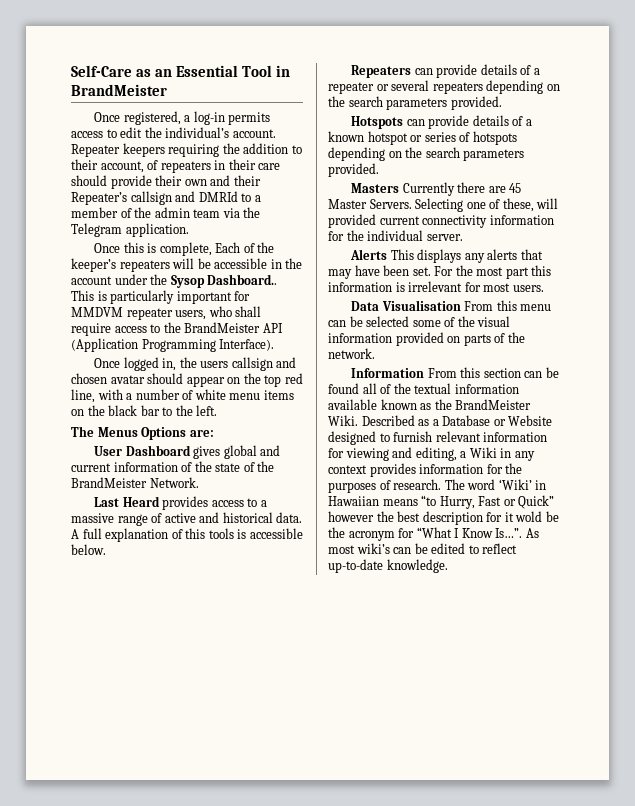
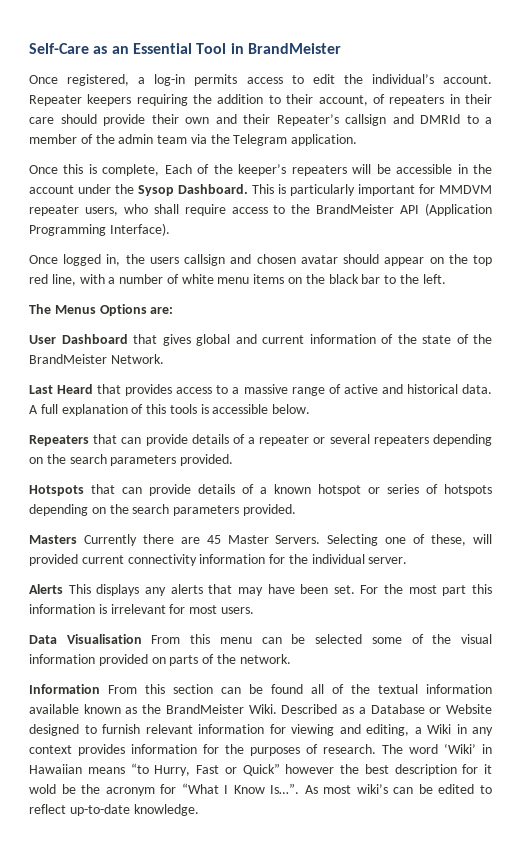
[207,274,278,285] Dashboard.. -> [178,184,248,194] Dashboard.
(191, 450) none -> [133,334,157,344] that
(160, 501) none -> [97,384,122,394] that
(412, 71) none -> [93,434,118,444] that
(404, 122) none -> [91,484,115,494] that

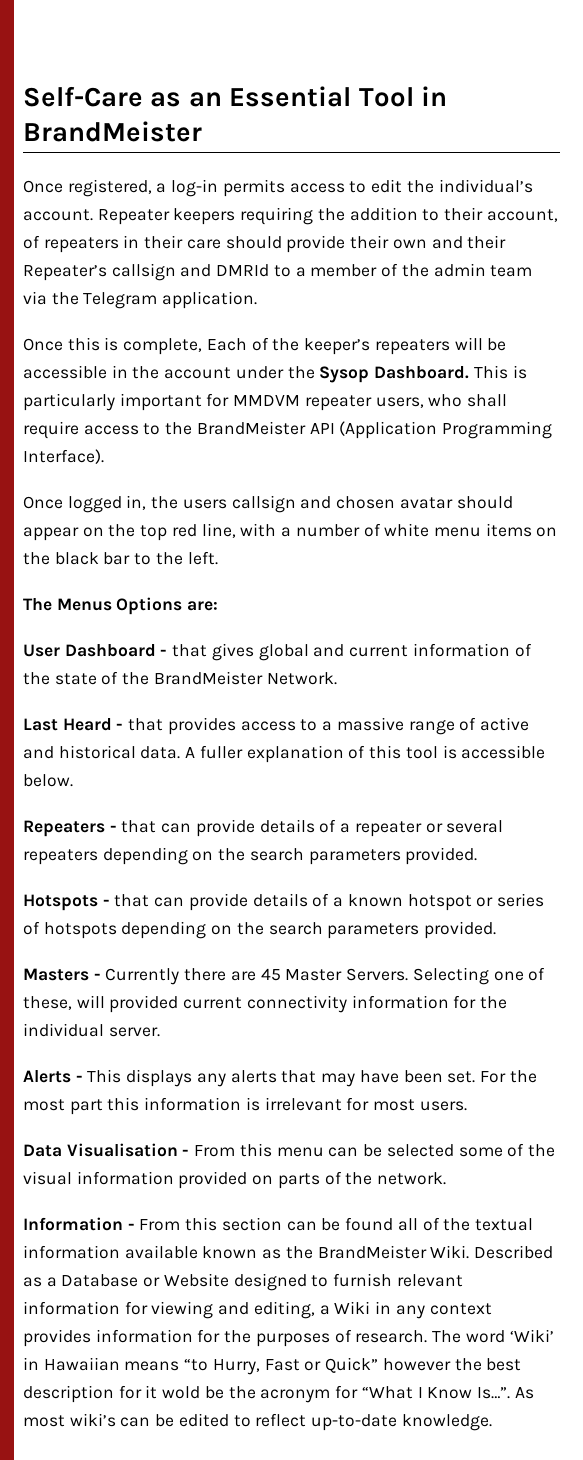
(128, 339) none -> [160,649,168,656] -
(94, 389) none -> [116,723,124,730] -
[40,404,58,414] full -> [199,745,243,759] fuller
[169,404,197,414] tools -> [405,746,438,759] tool
(89, 440) none -> [109,825,117,832] -
(84, 490) none -> [102,899,110,906] -
(77, 539) none -> [93,973,101,980] -
(63, 589) none -> [75,1075,83,1082] -
(142, 639) none -> [182,1149,190,1156] -
(100, 689) none -> [127,1223,135,1230] -

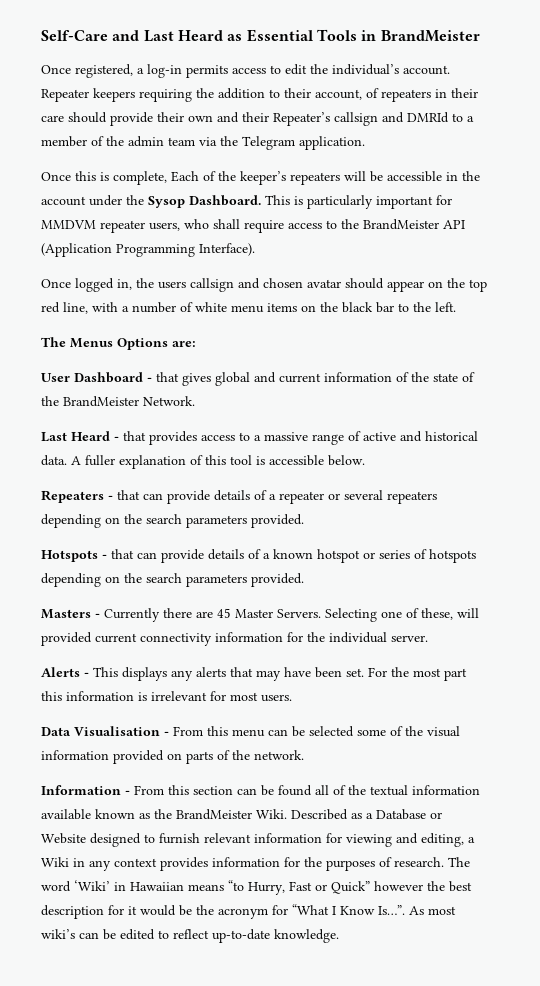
[150,86,414,107] as an Essential Tool -> [112,29,357,42] and Last Heard as Essential Tools
[162,1386,201,1399] wold -> [140,905,176,916] would

